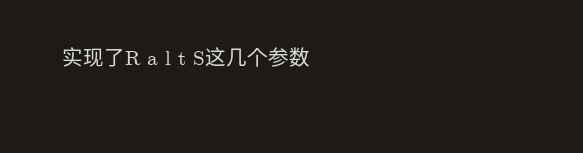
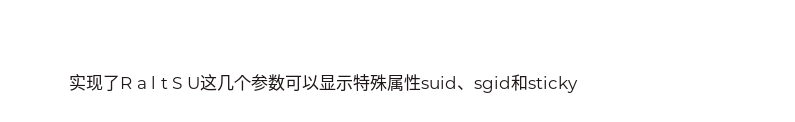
(205, 58) none -> [186,77,200,89] U
(310, 57) none -> [284,74,578,93] 可以显示特殊属性suid、sgid和sticky

